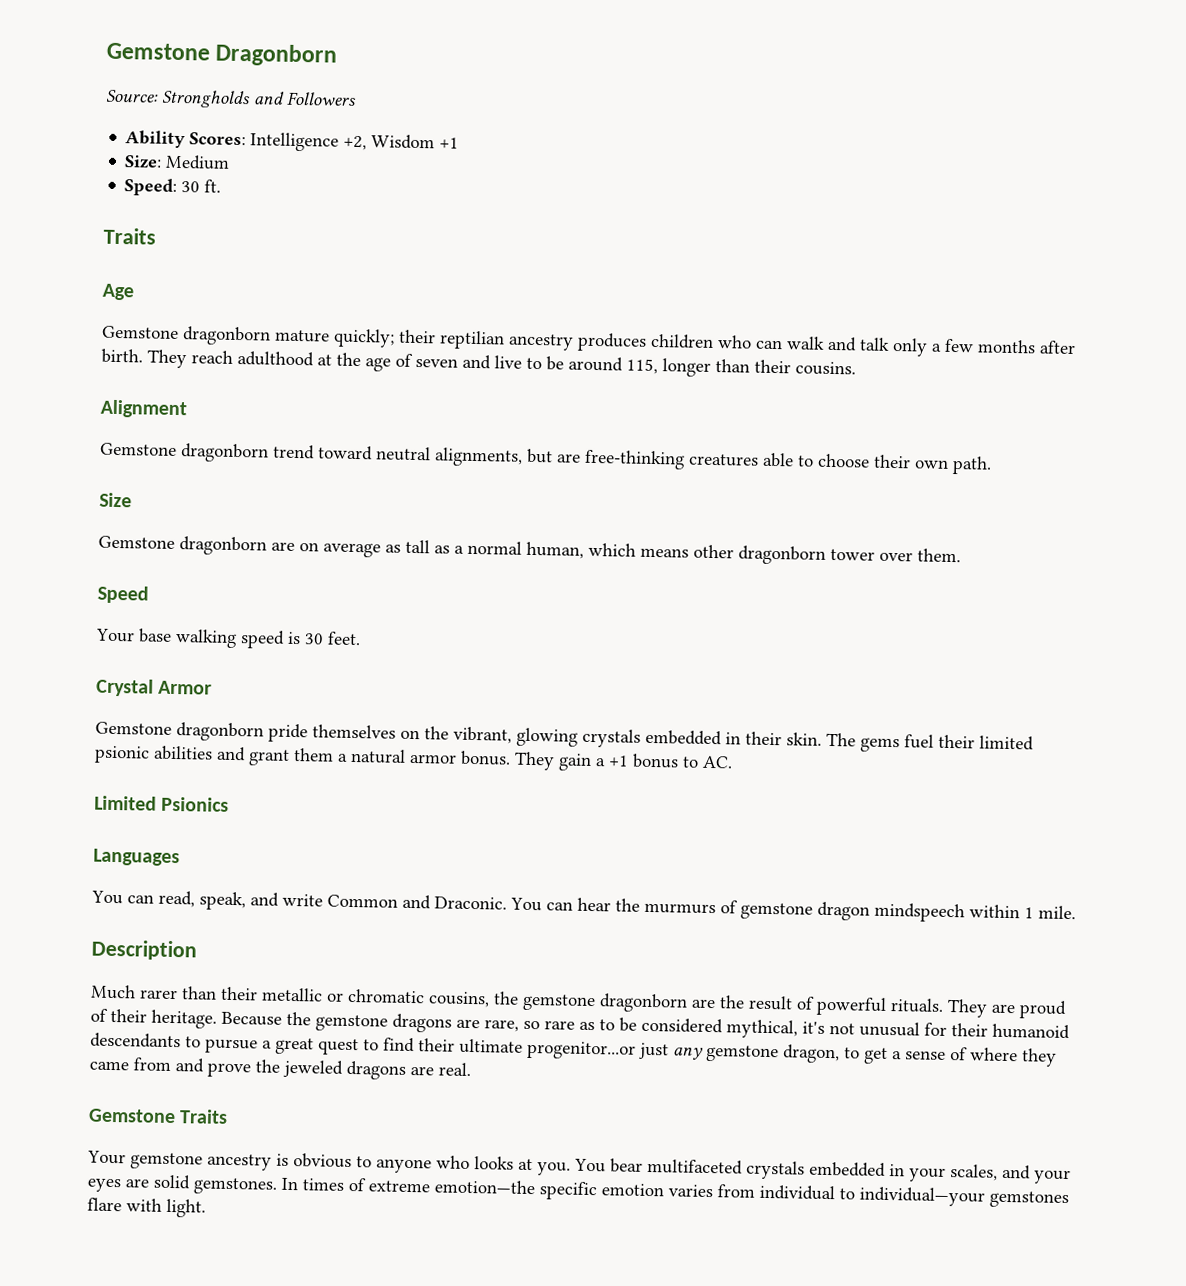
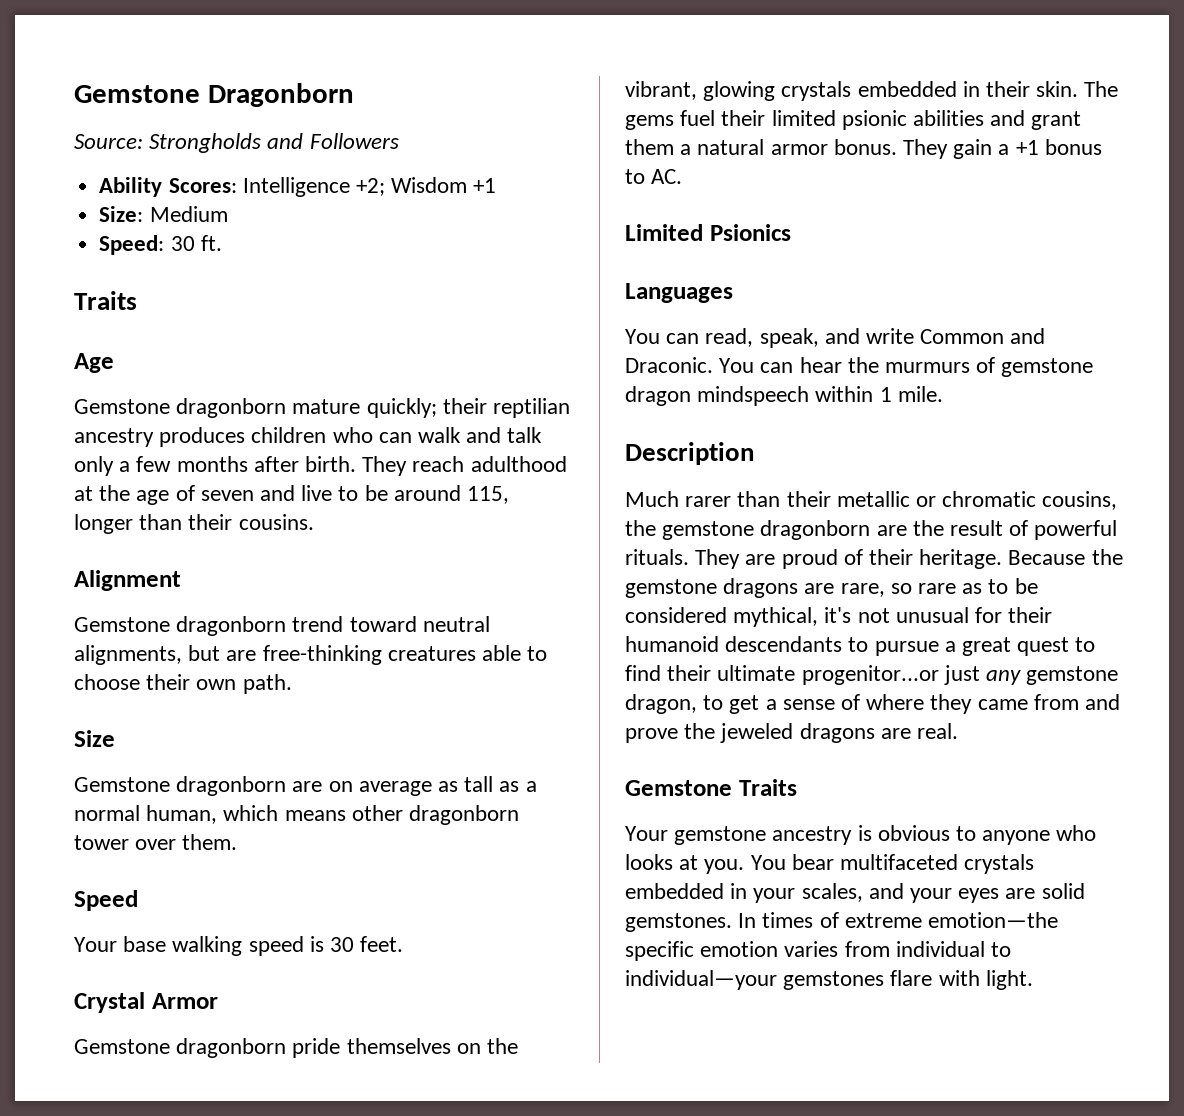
[343,135,368,151] +2, -> [355,178,385,196] +2;

